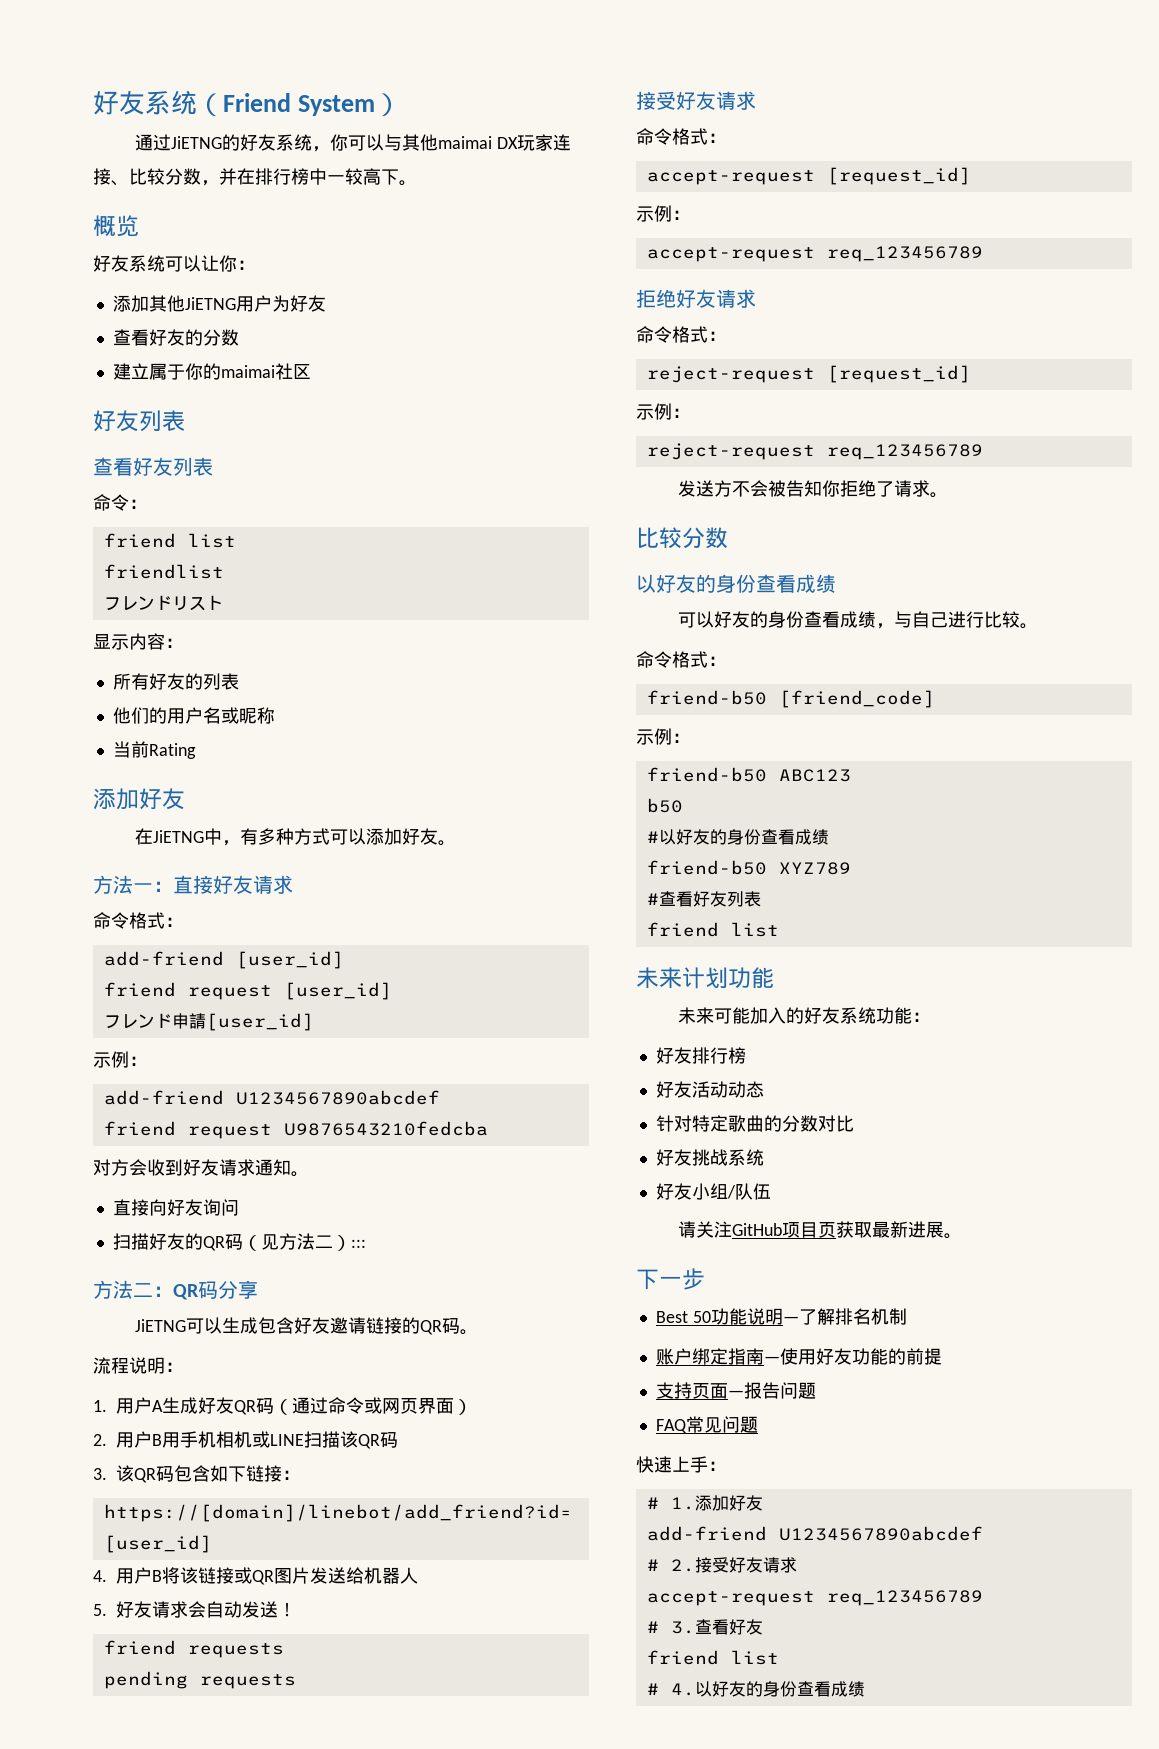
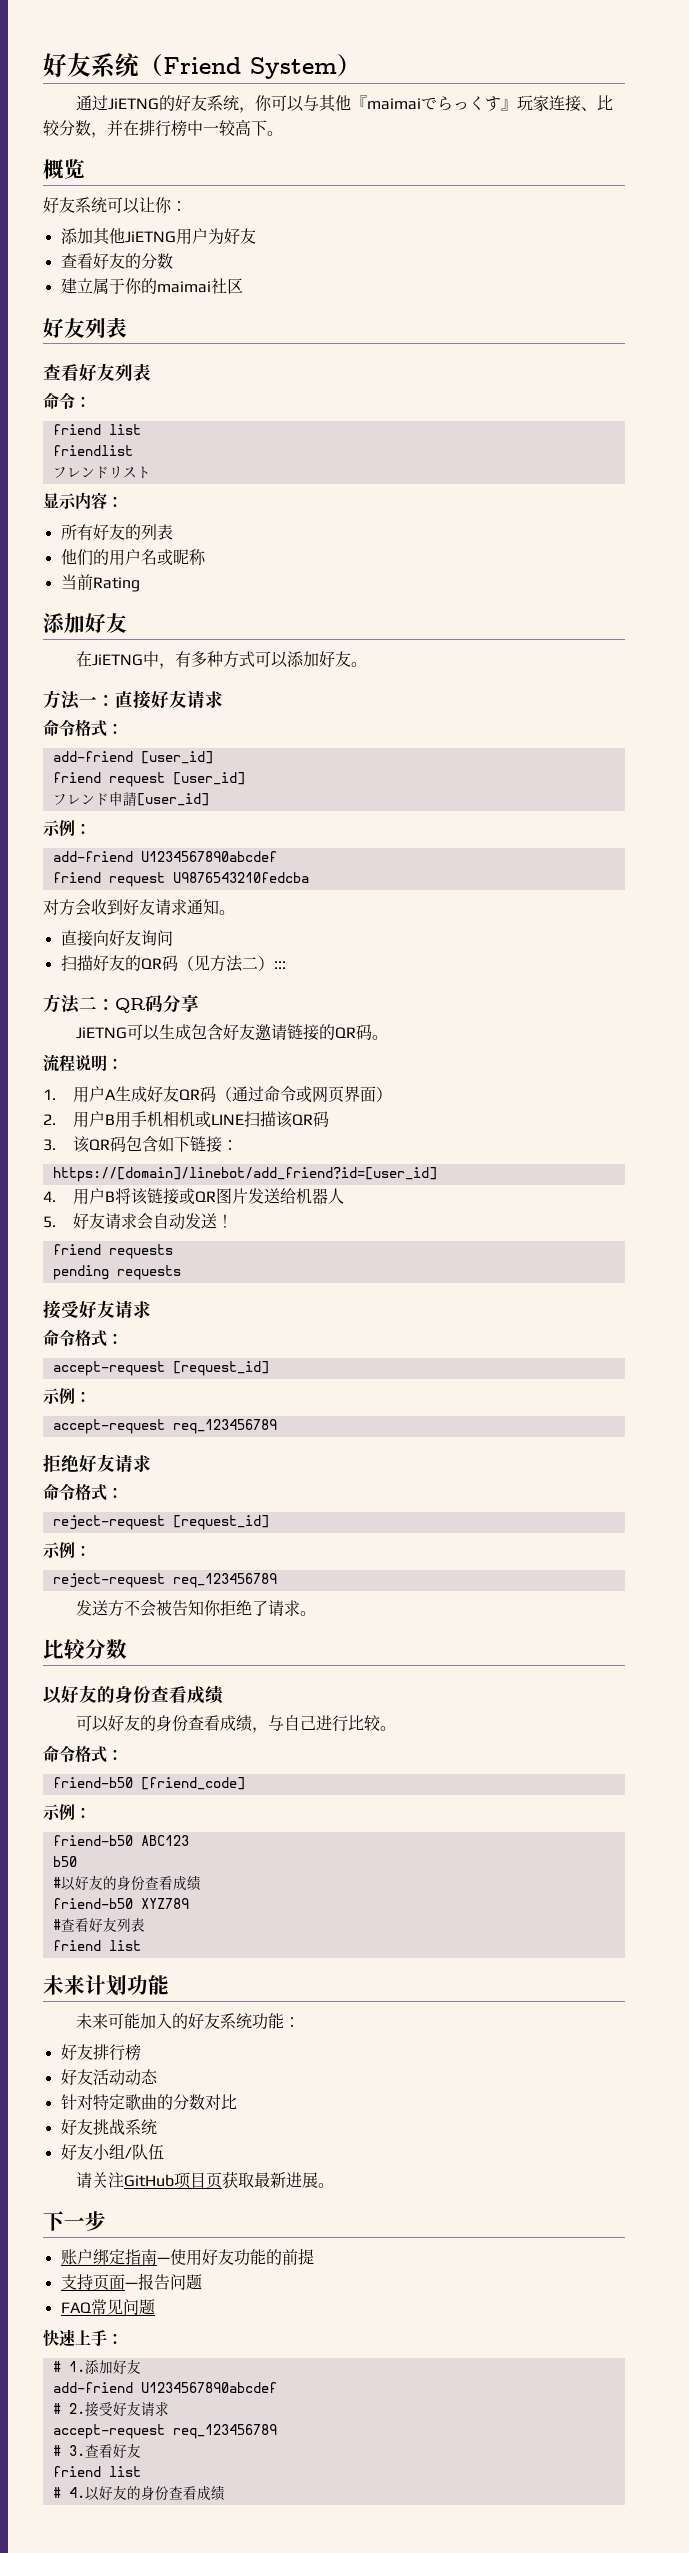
[438,136,519,149] maimai DX -> [351,95,518,111] 『maimaiでらっくす』
[655,1308,907,1325] // Best 50功能说明—了解排名机制 -> (106, 2221) none

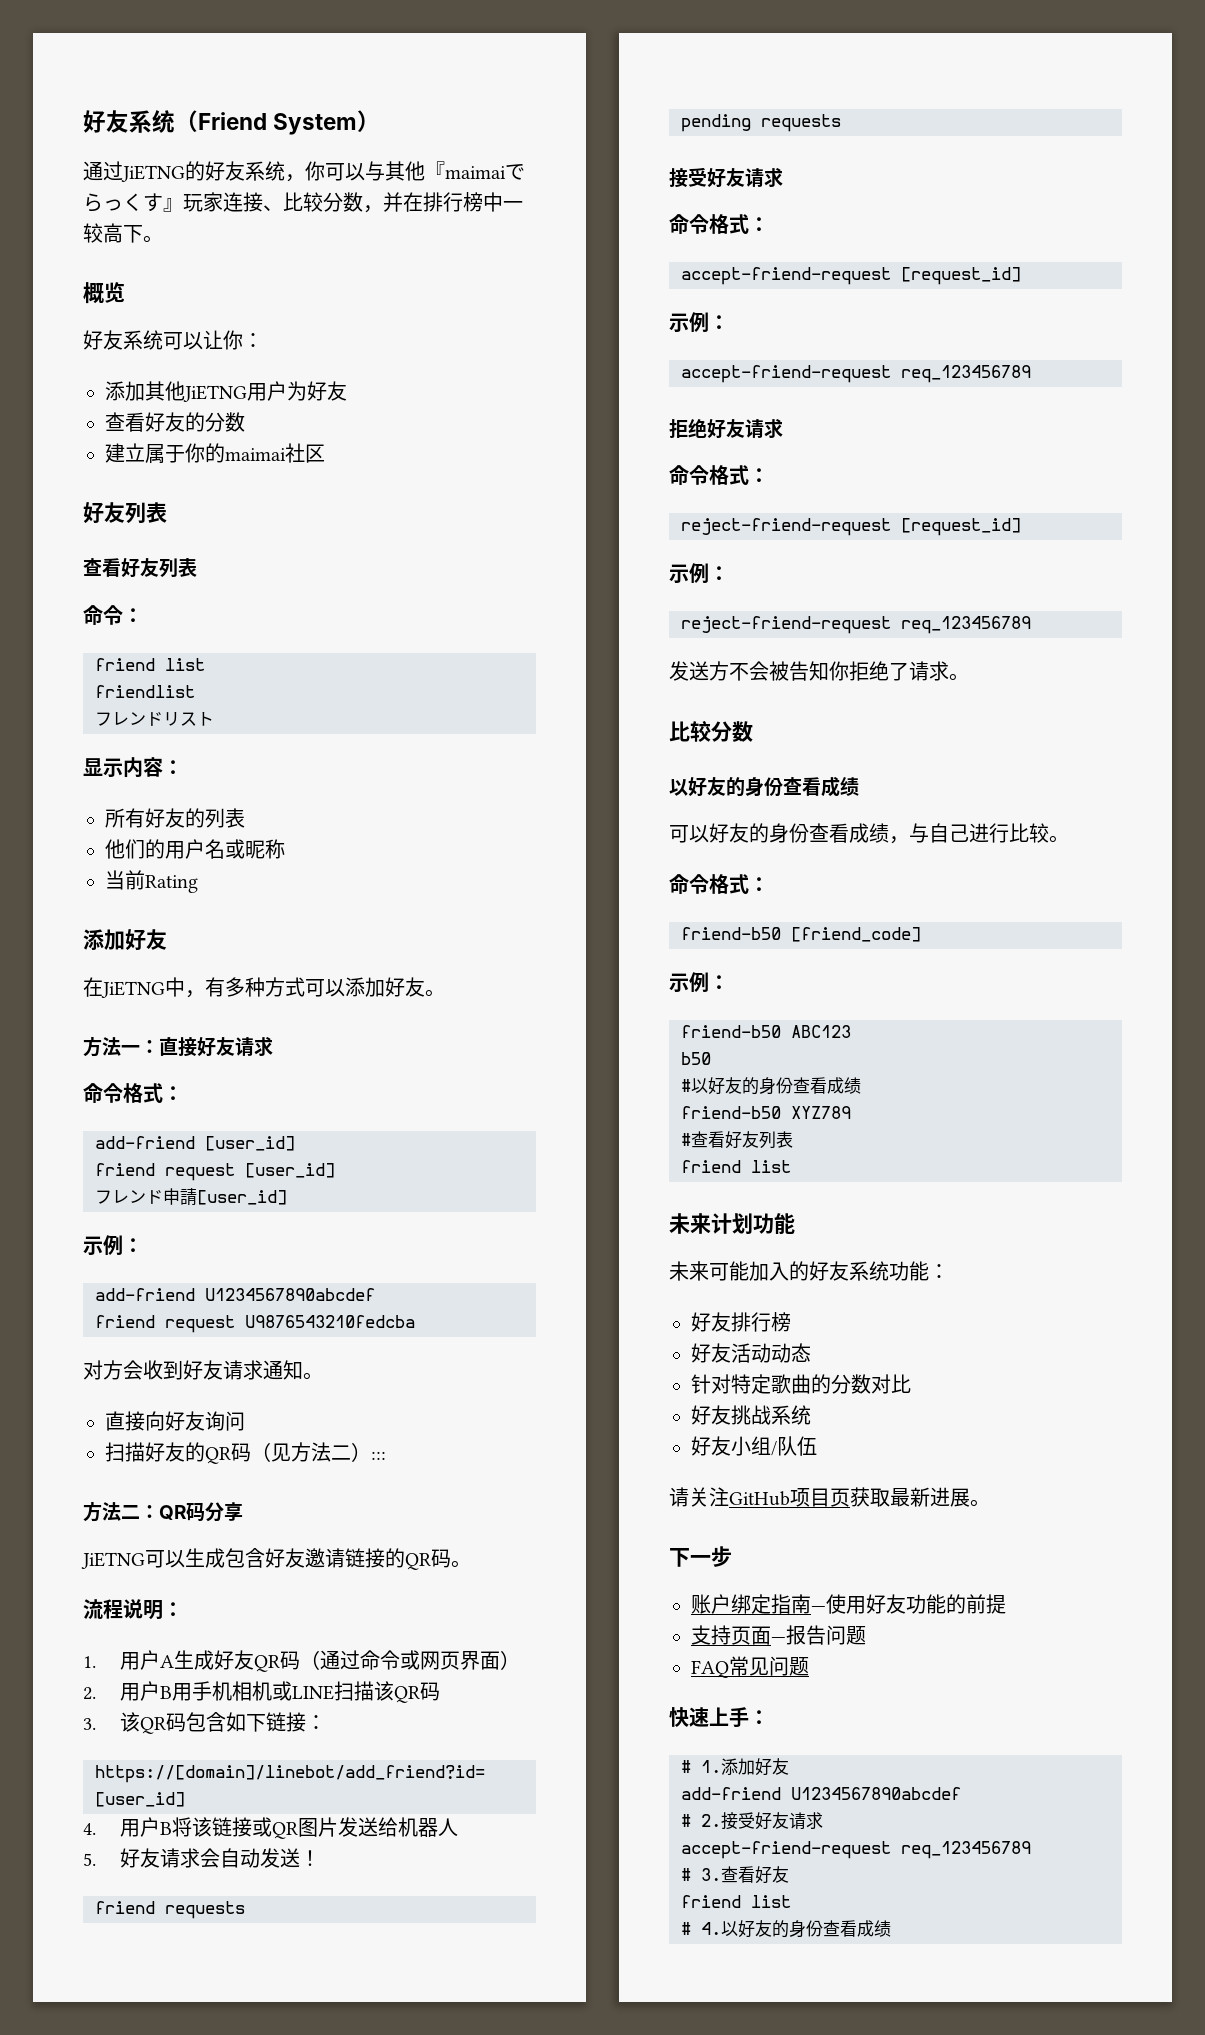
[52,1361,269,1376] [43,1388,91,1404] [52,1419,165,1434] accept-request [request_id] // 示例： // accept-request -> [681,267,1021,285] [669,312,729,332] [681,365,891,383] accept-friend-request [request_id] // 示例： // accept-friend-request
[52,1515,269,1530] [43,1542,91,1558] [52,1573,165,1588] reject-request [request_id] // 示例： // reject-request -> [681,518,1021,536] [669,563,729,583] [681,616,891,634] reject-friend-request [request_id] // 示例： // reject-friend-request
[52,2424,165,2439] accept-request -> [681,1841,891,1859] accept-friend-request

